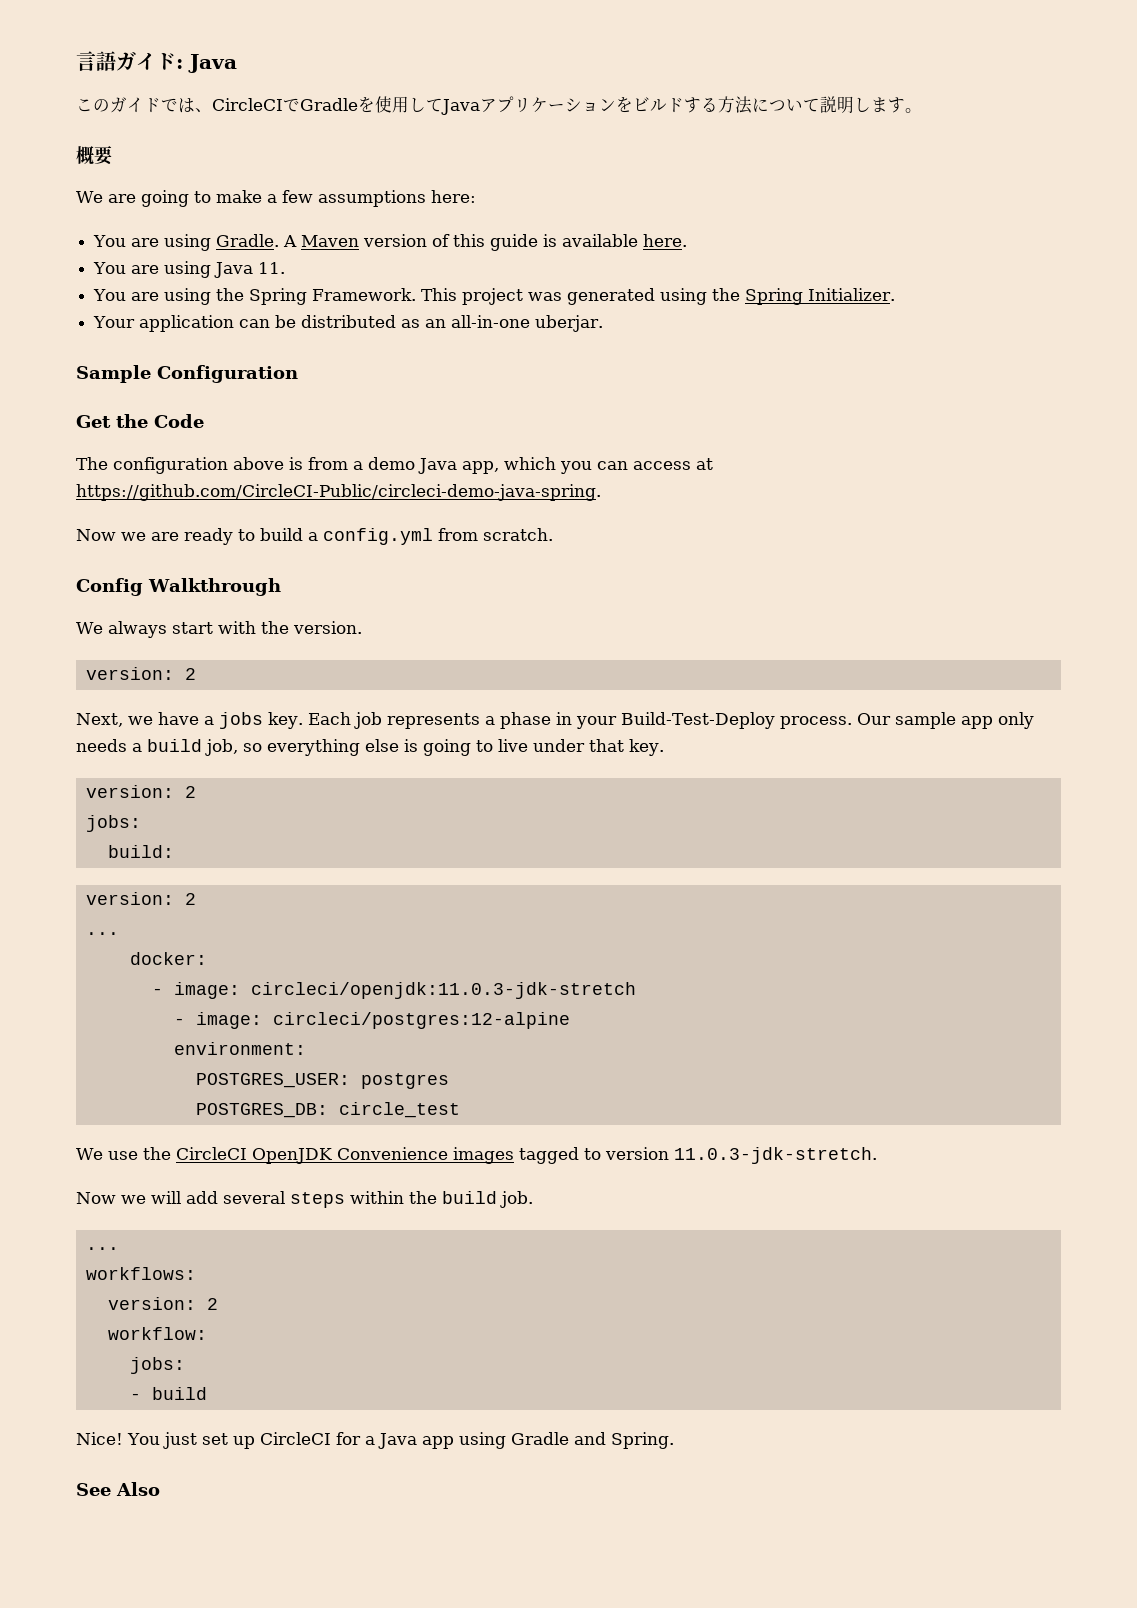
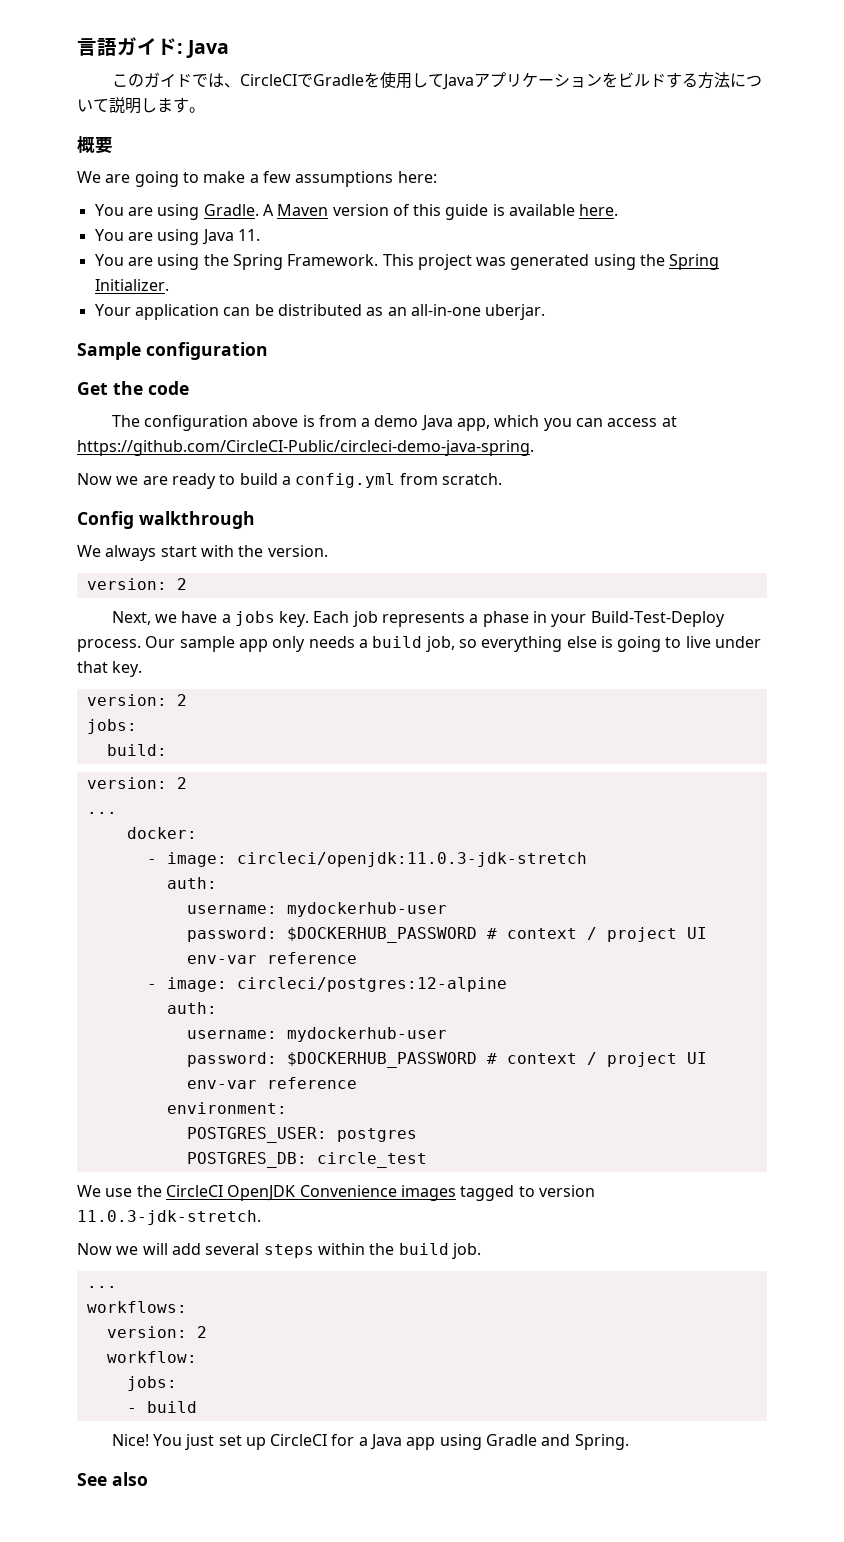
[157,365,298,383] Configuration -> [146,342,268,360] configuration
[154,414,204,428] Code -> [148,381,189,395] code
[148,578,281,596] Walkthrough -> [139,511,255,529] walkthrough
[173,1012,570,1029] - image: circleci/postgres:12-alpine -> [166,877,217,889] [186,902,447,917] [186,927,707,943] [186,952,357,964] [146,977,507,992] [166,1002,217,1014] [186,1027,447,1042] [186,1052,707,1068] [186,1077,357,1089] auth: // username: mydockerhub-user // password: $DOCKERHUB_PASSWORD # context / project UI env-var reference // - image: circleci/postgres:12-alpine // auth: // username: mydockerhub-user // password: $DOCKERHUB_PASSWORD # context / project UI env-var reference
[116,1482,160,1496] Also -> [112,1472,148,1486] also

